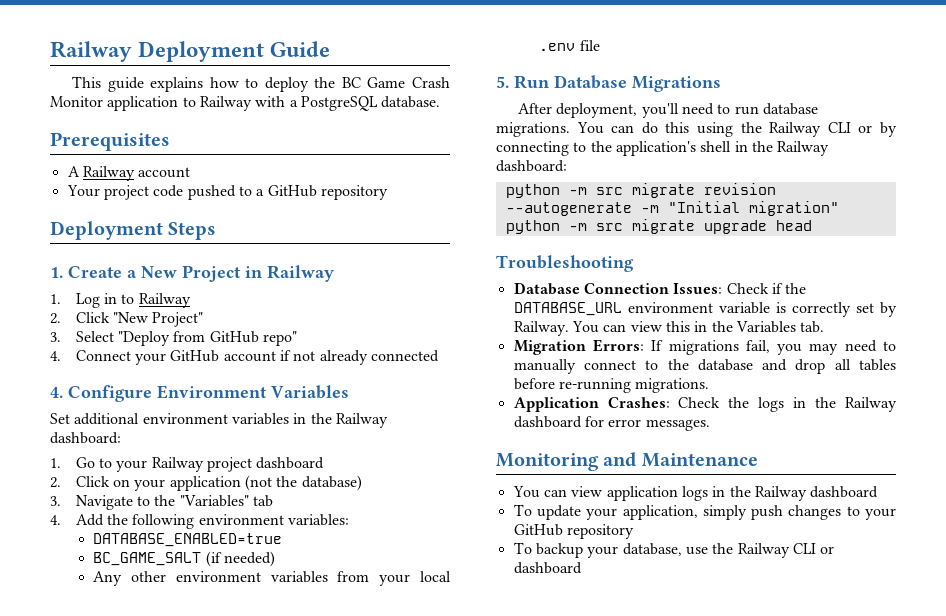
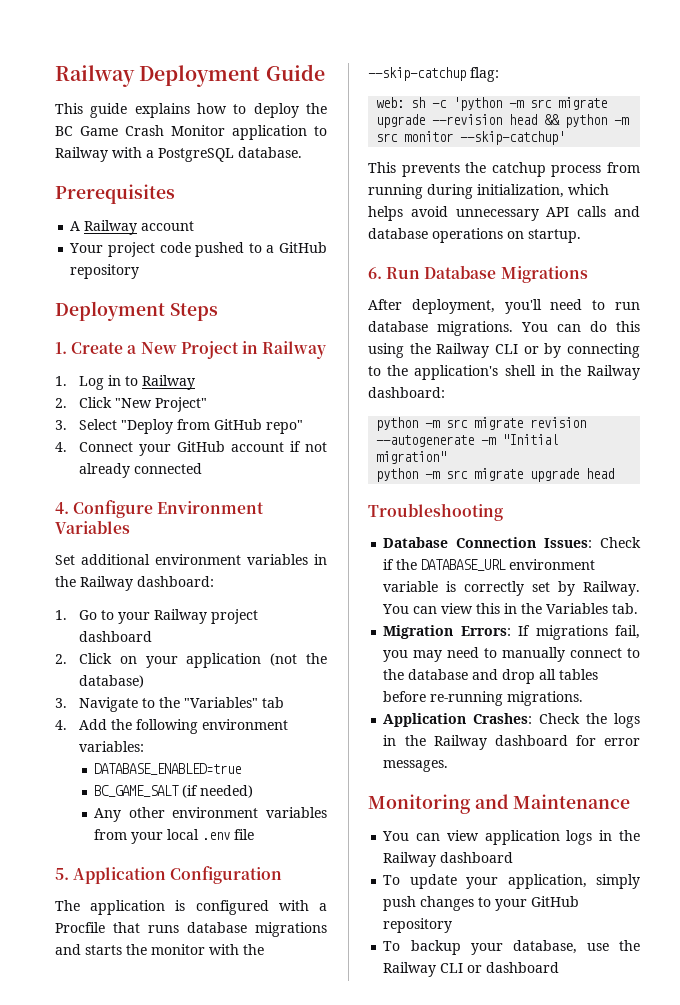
(509, 82) none -> [73,866,283,884] [55,900,327,915] [55,922,327,937] [55,944,264,955] [368,67,499,82] [376,97,608,111] [376,114,630,128] [376,131,566,145] [368,162,640,177] [368,184,609,199] [368,206,640,221] [368,228,581,243] [368,267,382,279] Application Configuration // The application is configured with a Procfile that runs database migrations and starts the monitor with the --skip-catchup flag: // web: sh -c 'python -m src migrate upgrade --revision head && python -m src monitor --skip-catchup' // This prevents the catchup process from running during initialization, which helps avoid unnecessary API calls and database operations on startup. // 6.

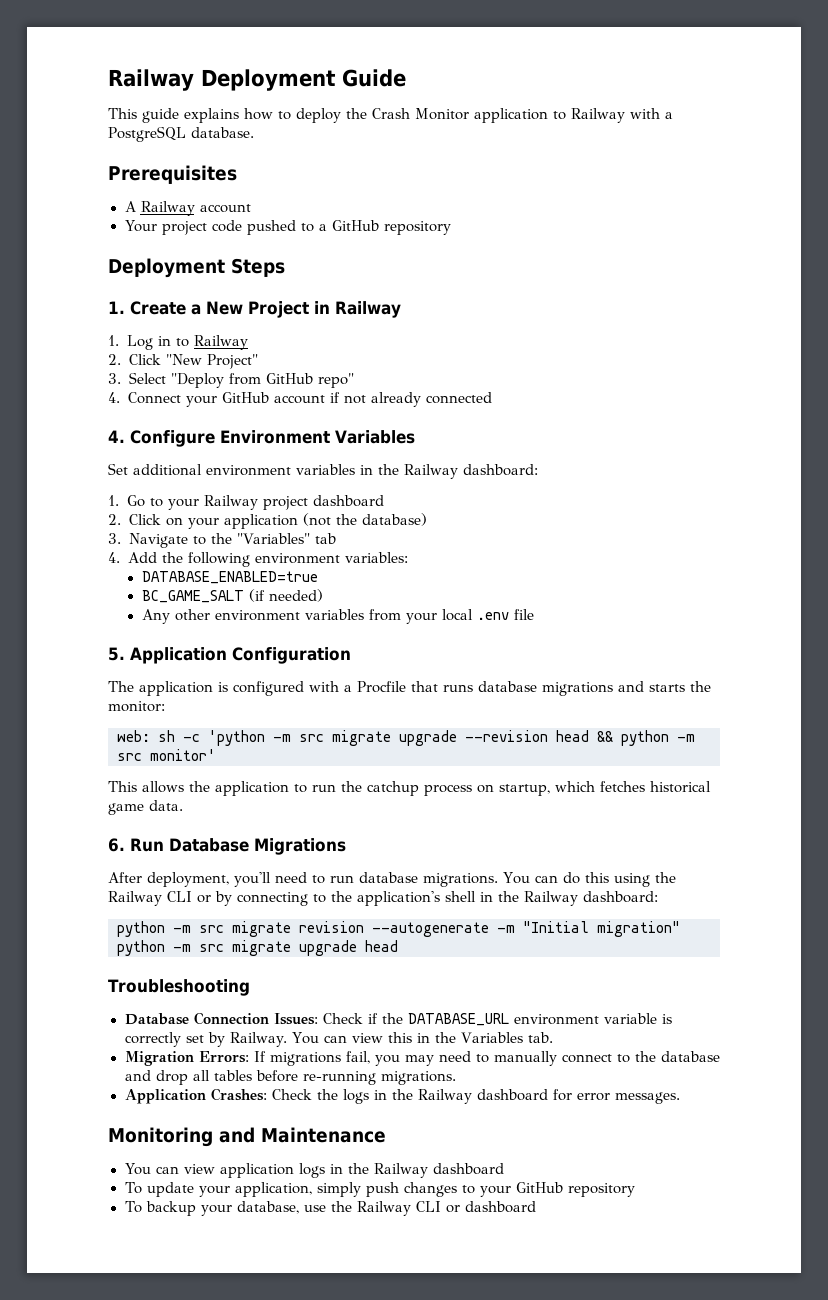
[55,126,118,136] BC Game -> (367, 113) none
[151,944,264,955] [368,67,499,82] monitor with the --skip-catchup flag: -> [108,701,165,712] monitor:
[404,131,566,145] [368,162,640,177] [368,184,609,199] [368,206,640,221] [368,228,581,243] monitor --skip-catchup' // This prevents the catchup process from running during initialization, which helps avoid unnecessary API calls and database operations on startup. -> [150,749,216,761] [108,781,711,796] [108,800,183,815] monitor' // This allows the application to run the catchup process on startup, which fetches historical game data.

